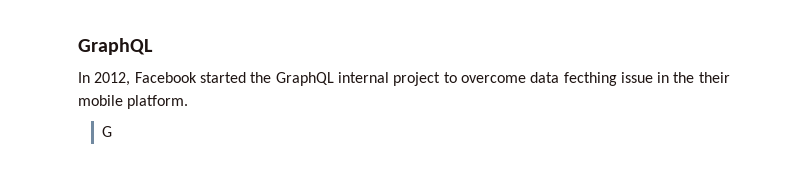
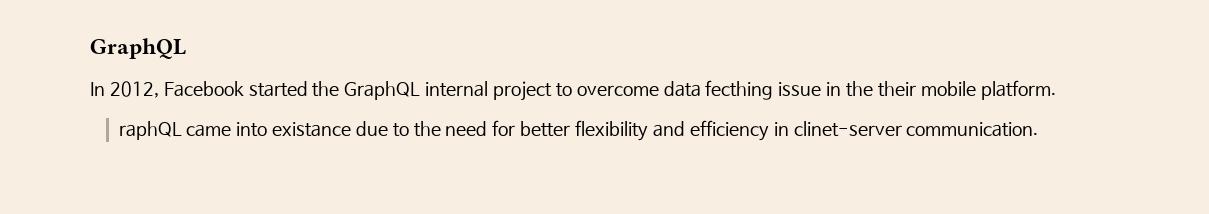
[102,126,113,137] G -> [118,120,1039,141] raphQL came into existance due to the need for better flexibility and efficiency in clinet-server communication.

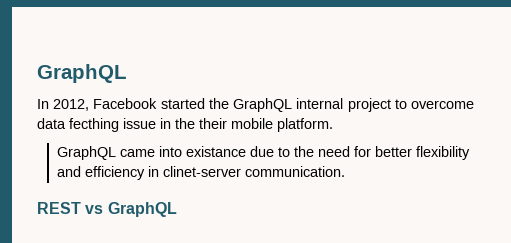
[118,121,182,140] raphQL -> [56,146,116,160] GraphQL
(1039, 129) none -> [37,202,177,217] // REST vs GraphQL

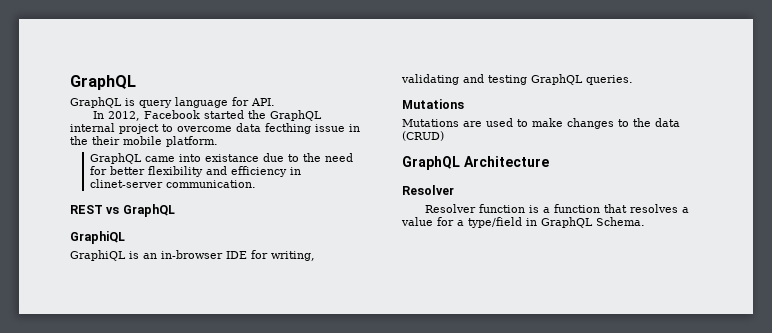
[37,64,127,83] GraphQL -> [70,75,136,90] [70,97,275,108] GraphQL // GraphQL is query language for API.
(177, 209) none -> [70,231,125,244] [70,250,315,261] [401,74,633,85] [402,99,464,109] [402,118,680,129] [402,131,444,141] [402,156,549,170] [402,185,454,195] [425,204,690,213] [401,217,645,228] // GraphiQL // GraphiQL is an in-browser IDE for writing, validating and testing GraphQL queries. // Mutations // Mutations are used to make changes to the data (CRUD) // GraphQL Architecture // Resolver // Resolver function is a function that resolves a value for a type/field in GraphQL Schema.

